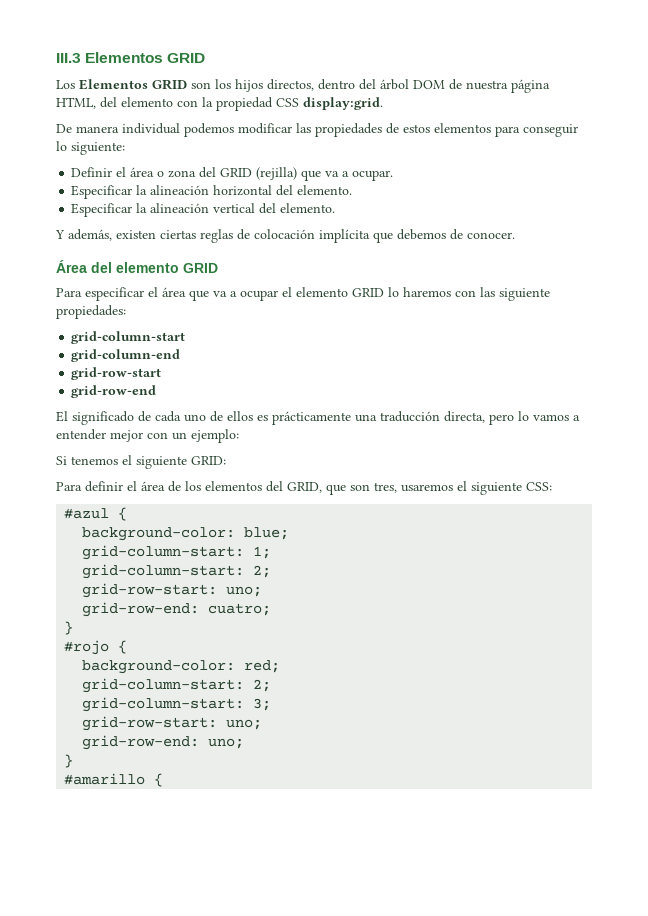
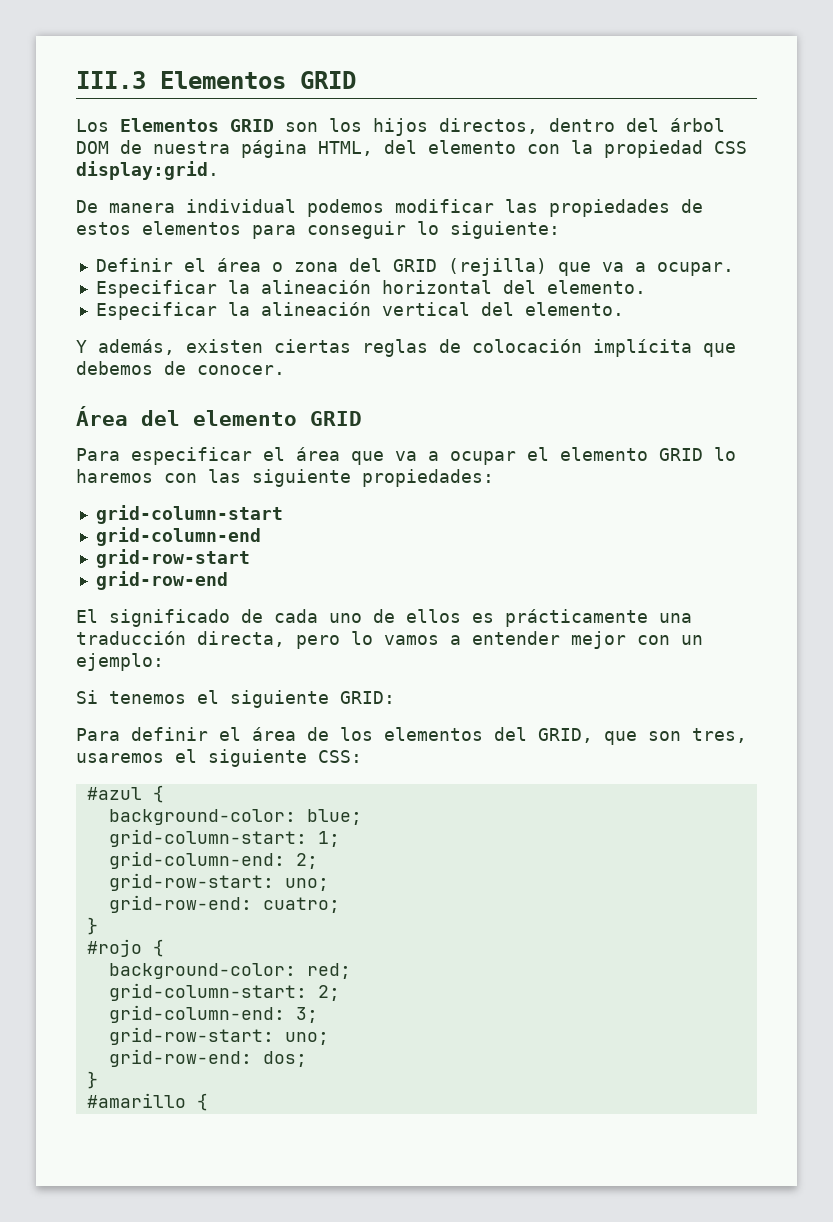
[82,564,245,579] grid-column-start: -> [108,851,285,869] grid-column-end:
[82,697,245,712] grid-column-start: -> [108,1005,285,1023] grid-column-end:
[208,738,245,749] uno; -> [262,1051,307,1067] dos;

